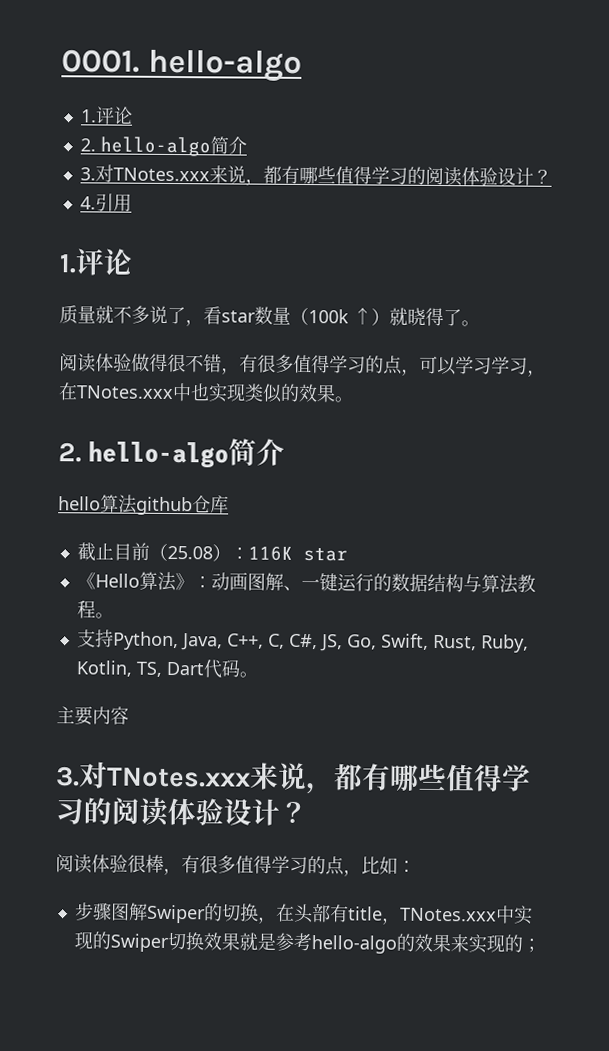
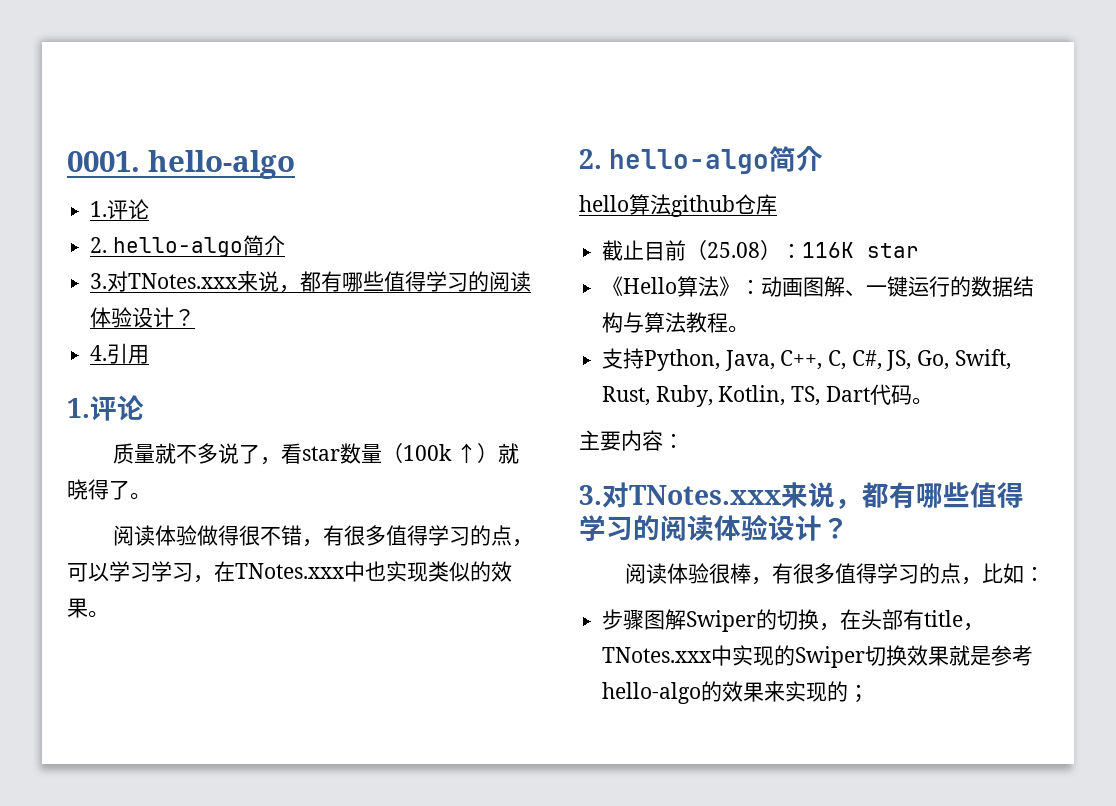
(129, 715) none -> [663,433,684,448] ：

